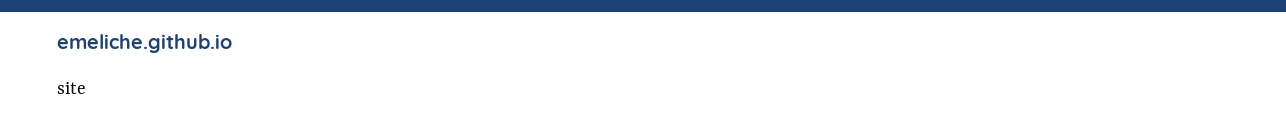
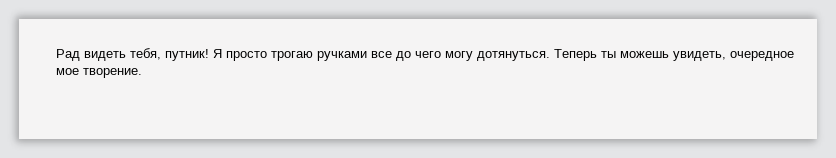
[57,34,232,53] [57,82,86,94] emeliche.github.io // site -> [56,48,794,61] [56,68,142,78] Рад видеть тебя, путник! Я просто трогаю ручками все до чего могу дотянуться. Теперь ты можешь увидеть, очередное мое творение.

